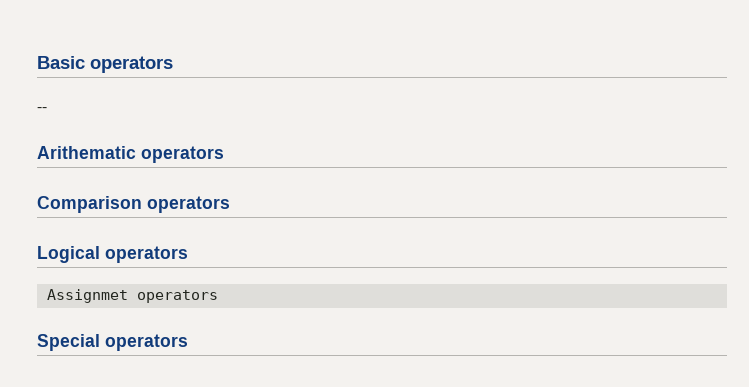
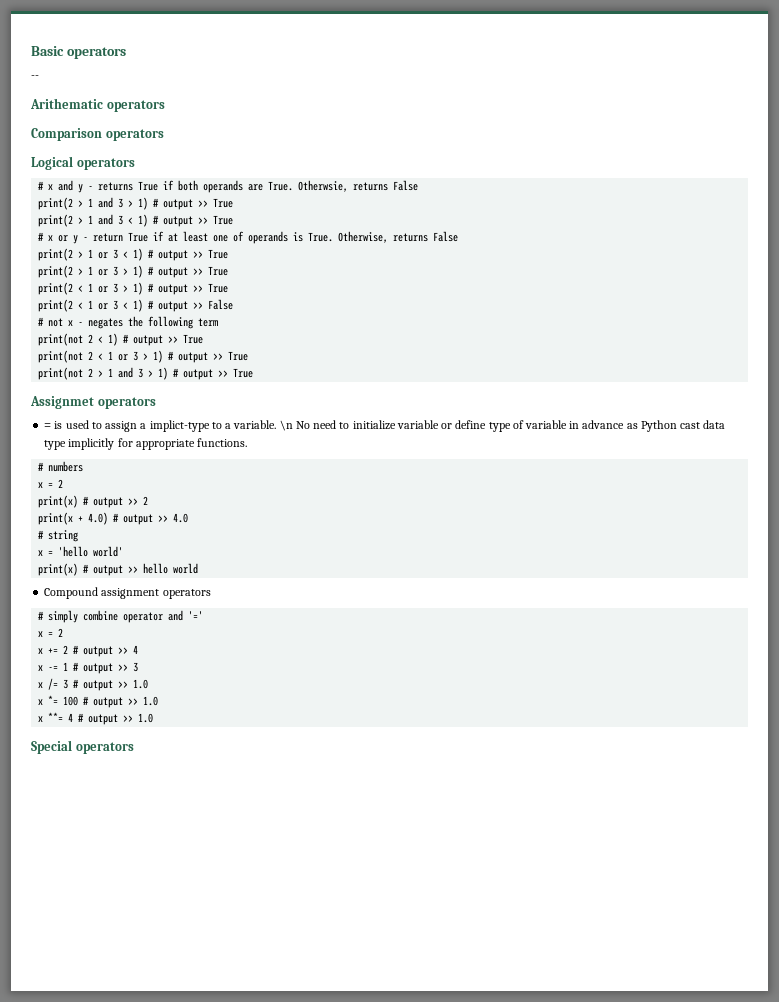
[47,289,219,303] Assignmet operators -> [38,180,419,193] [38,197,234,210] [38,214,234,227] [38,231,459,244] [38,248,229,261] [38,265,229,278] [38,282,229,295] [38,299,234,312] [38,316,219,329] [38,333,204,346] [38,350,249,363] [38,367,254,380] [30,396,156,409] [44,420,726,432] [44,438,248,450] [38,461,84,472] [38,479,64,488] [38,495,149,508] [38,512,189,525] [38,530,79,542] [38,546,124,557] [38,563,199,576] [44,587,211,599] [38,610,204,623] [38,628,64,637] [38,645,139,657] [38,662,139,674] [38,678,149,691] [38,695,159,708] [38,712,154,725] # x and y - returns True if both operands are True. Otherwsie, returns False // print(2 > 1 and 3 > 1) # output >> True // print(2 > 1 and 3 < 1) # output >> True // # x or y - return True if at least one of operands is True. Otherwise, returns False // print(2 > 1 or 3 < 1) # output >> True // print(2 > 1 or 3 > 1) # output >> True // print(2 < 1 or 3 > 1) # output >> True // print(2 < 1 or 3 < 1) # output >> False // # not x - negates the following term // print(not 2 < 1) # output >> True // print(not 2 < 1 or 3 > 1) # output >> True // print(not 2 > 1 and 3 > 1) # output >> True // Assignmet operators // = is used to assign a implict-type to a variable. \n No need to initialize variable or define type of variable in advance as Python cast data type implicitly for appropriate functions. // # numbers // x = 2 // print(x) # output >> 2 // print(x + 4.0) # output >> 4.0 // # string // x = 'hello world' // print(x) # output >> hello world // Compound assignment operators // # simply combine operator and '=' // x = 2 // x += 2 # output >> 4 // x -= 1 # output >> 3 // x /= 3 # output >> 1.0 // x *= 100 # output >> 1.0 // x **= 4 # output >> 1.0

